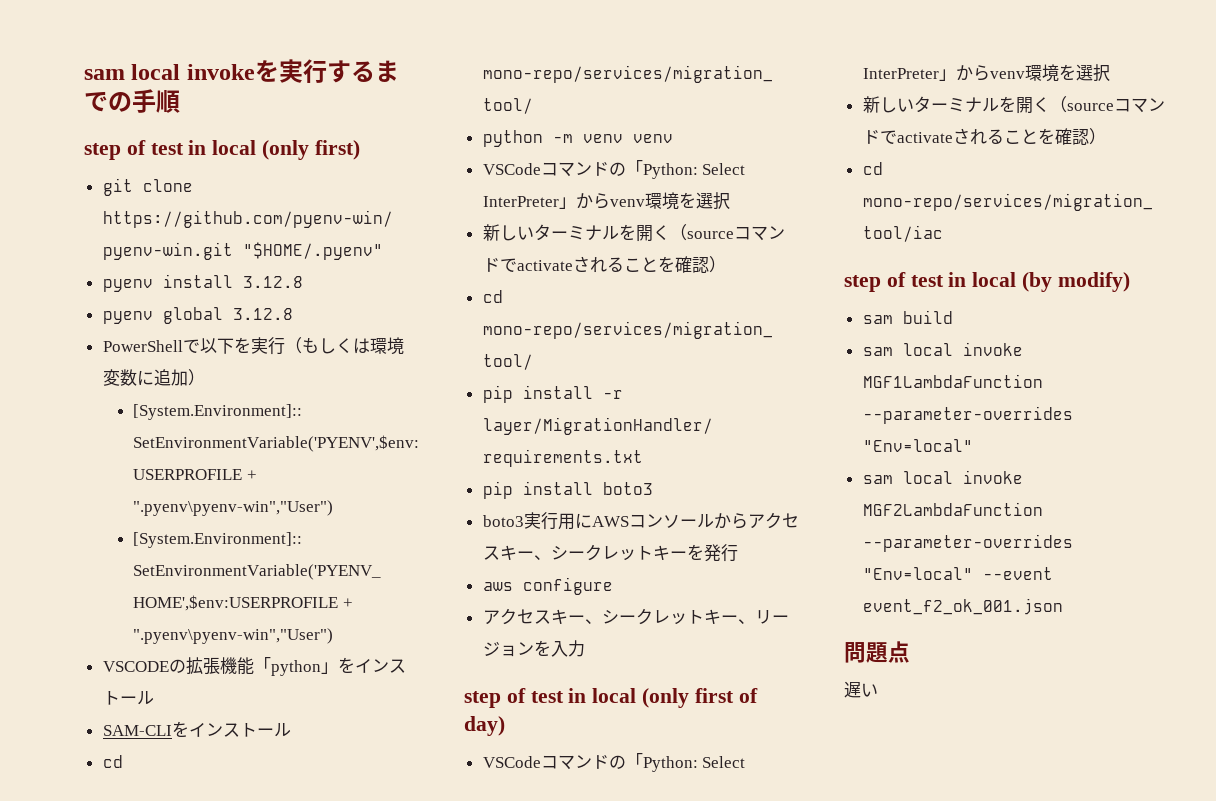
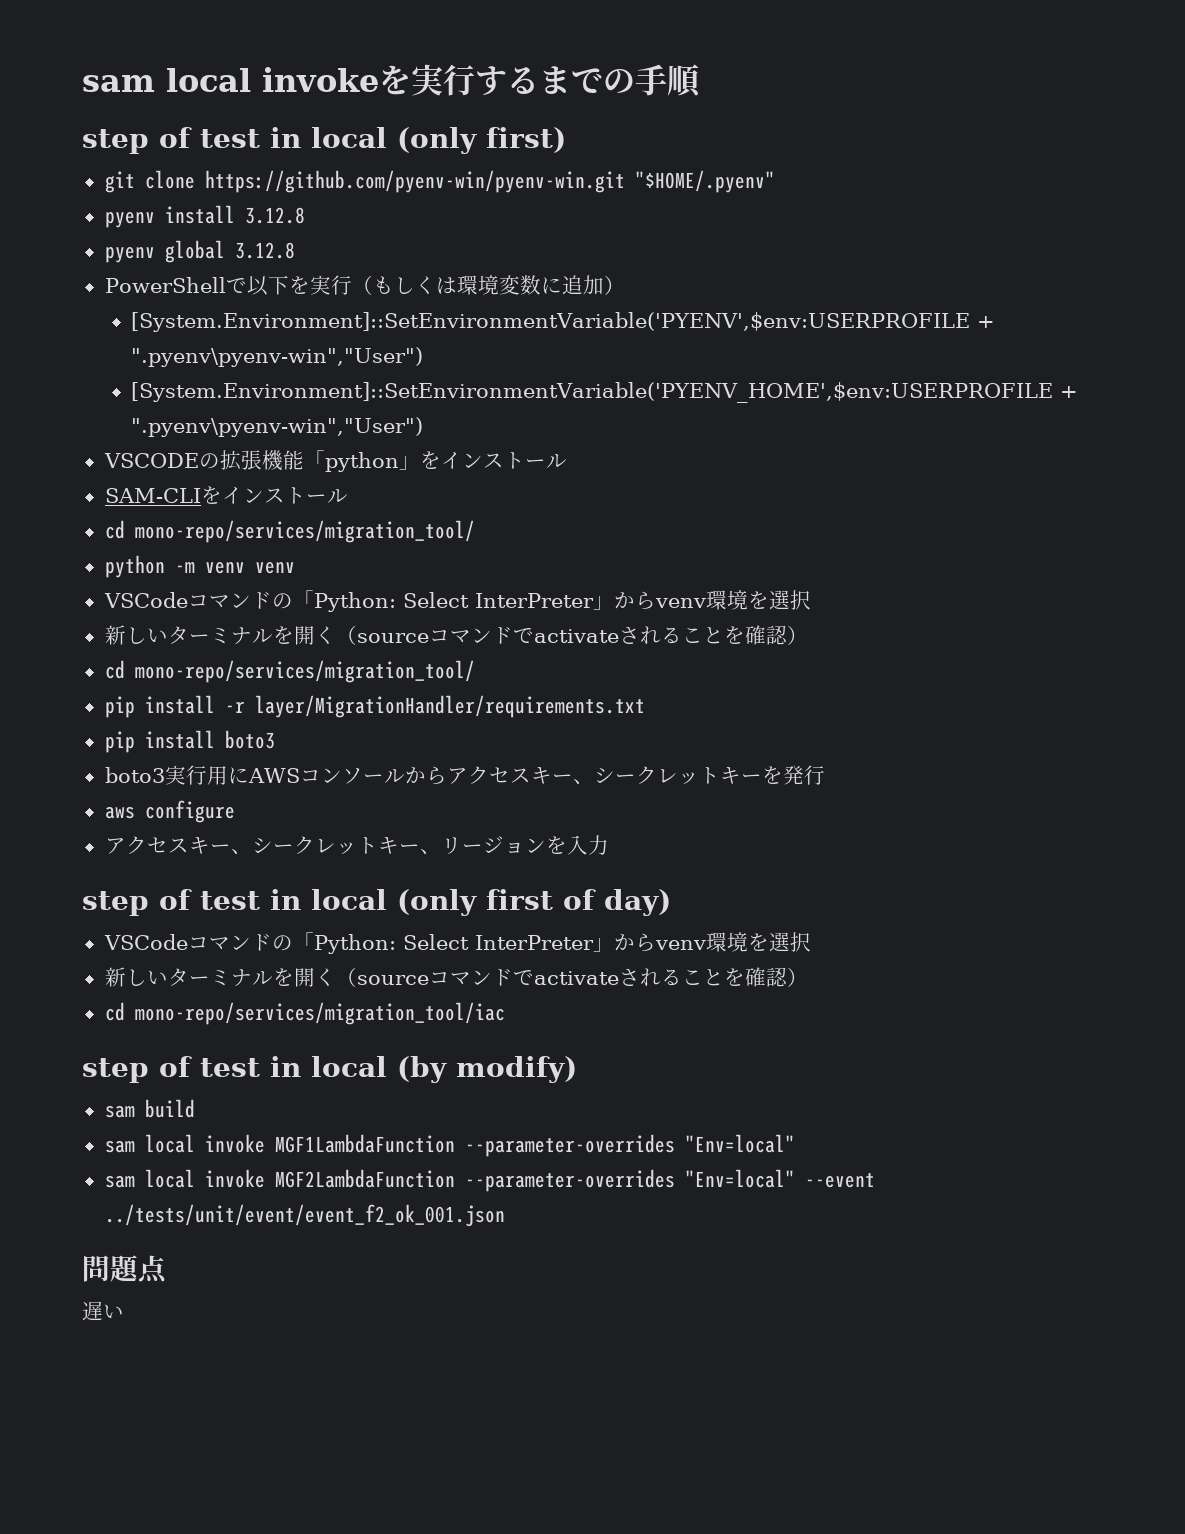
[862,598,1063,615] event_f2_ok_001.json -> [104,1204,505,1227] ../tests/unit/event/event_f2_ok_001.json

